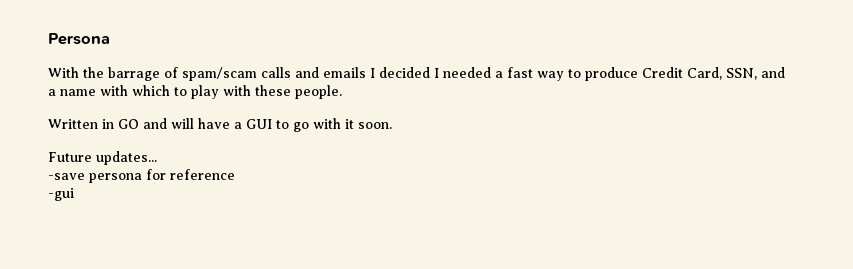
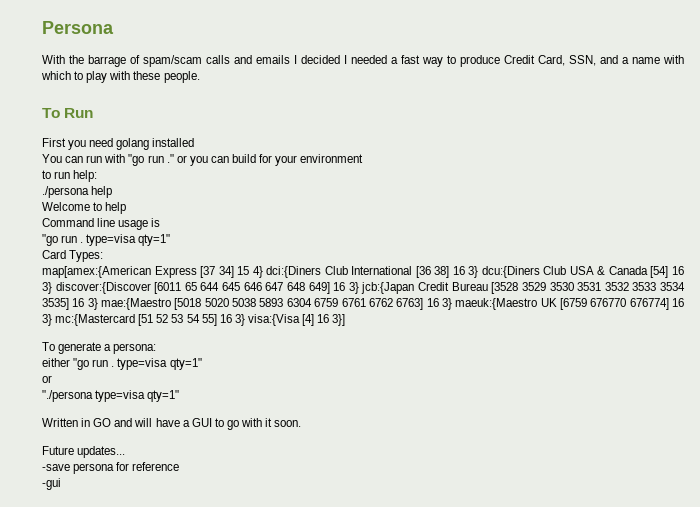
(342, 92) none -> [42,108,94,118] [42,138,195,150] [42,154,364,166] [42,170,98,182] [42,186,113,198] [42,202,127,214] [42,218,161,230] [42,234,171,246] [42,250,104,262] [42,266,684,278] [42,282,685,294] [42,298,685,310] [42,314,346,326] [42,342,157,354] [42,358,202,370] [42,375,52,383] [42,390,180,402] // To Run // First you need golang installed // You can run with "go run ." or you can build for your environment // to run help: // ./persona help // Welcome to help // Command line usage is // "go run . type=visa qty=1" // Card Types: // map[amex:{American Express [37 34] 15 4} dci:{Diners Club International [36 38] 16 3} dcu:{Diners Club USA & Canada [54] 16 3} discover:{Discover [6011 65 644 645 646 647 648 649] 16 3} jcb:{Japan Credit Bureau [3528 3529 3530 3531 3532 3533 3534 3535] 16 3} mae:{Maestro [5018 5020 5038 5893 6304 6759 6761 6762 6763] 16 3} maeuk:{Maestro UK [6759 676770 676774] 16 3} mc:{Mastercard [51 52 53 54 55] 16 3} visa:{Visa [4] 16 3}] // To generate a persona: // either "go run . type=visa qty=1" // or // "./persona type=visa qty=1"

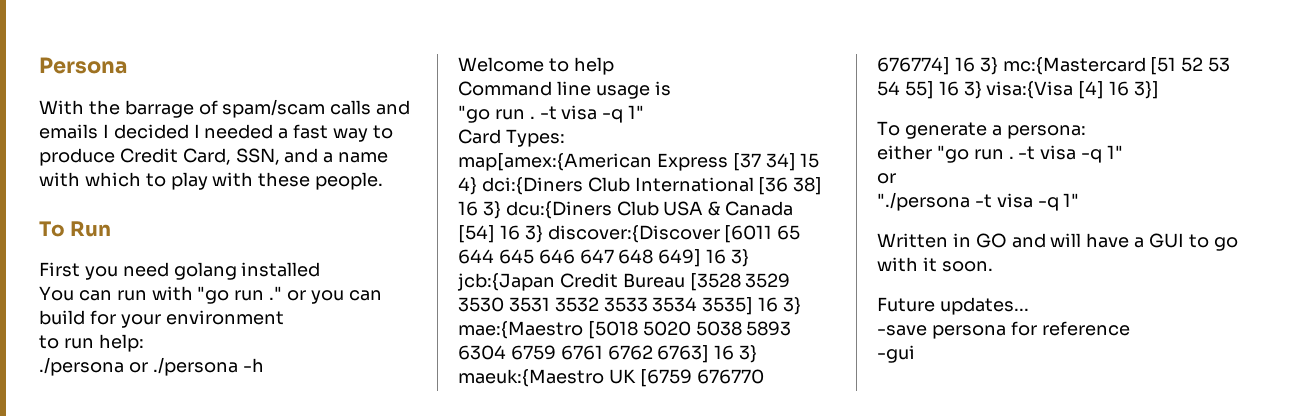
[91,186,113,198] help -> [128,357,264,376] or ./persona -h
[86,234,171,246] type=visa qty=1" -> [539,105,645,123] -t visa -q 1"
[117,358,202,370] [42,375,52,383] [42,390,180,402] type=visa qty=1" // or // "./persona type=visa qty=1" -> [1018,145,1124,163] [877,173,896,184] [877,192,1080,211] -t visa -q 1" // or // "./persona -t visa -q 1"

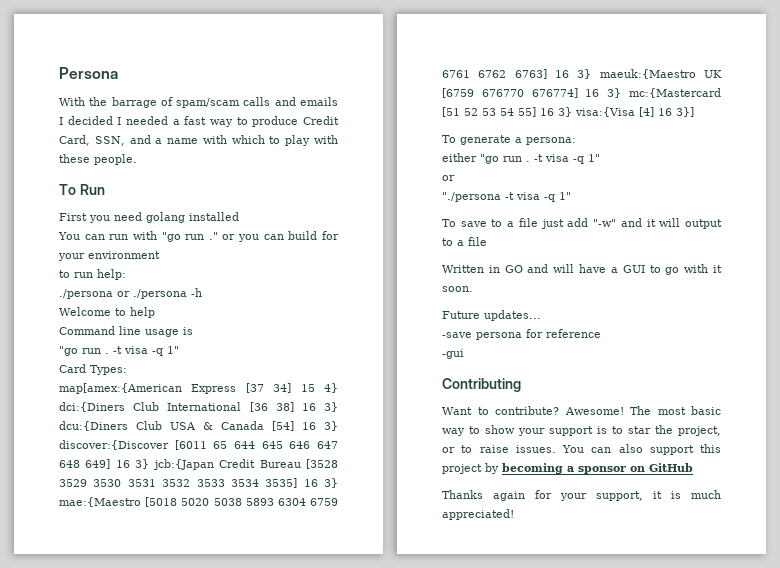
(1080, 200) none -> [442,218,722,229] [442,237,487,246] // To save to a file just add "-w" and it will output to a file
(915, 354) none -> [442,378,521,392] [442,406,721,415] [442,425,721,436] [442,444,721,455] [442,463,693,474] [442,490,721,501] [442,509,514,520] // Contributing // Want to contribute? Awesome! The most basic way to show your support is to star the project, or to raise issues. You can also support this project by becoming a sponsor on GitHub // Thanks again for your support, it is much appreciated!

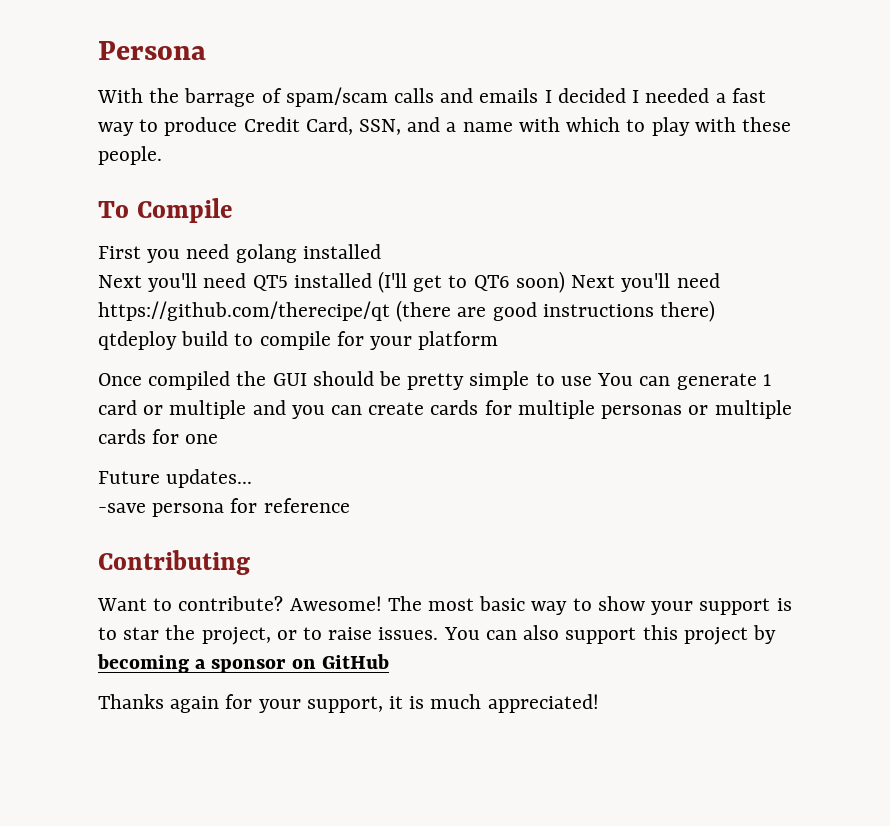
[79,184,105,195] Run -> [136,198,233,223] Compile
[58,231,339,242] [58,251,160,261] [59,269,126,280] [59,288,202,299] [59,307,155,318] [59,326,193,337] [59,346,179,356] [59,364,127,375] [59,383,338,394] [59,402,338,412] [59,421,338,431] [59,440,338,450] [59,459,338,470] [59,478,338,488] [59,497,338,507] [442,69,722,79] [442,88,721,98] [442,107,694,117] [442,135,576,145] [442,153,600,164] [442,175,455,181] [442,192,571,202] [442,218,722,229] [442,237,487,246] [442,264,722,275] [442,286,473,292] You can run with "go run ." or you can build for your environment // to run help: // ./persona or ./persona -h // Welcome to help // Command line usage is // "go run . -t visa -q 1" // Card Types: // map[amex:{American Express [37 34] 15 4} dci:{Diners Club International [36 38] 16 3} dcu:{Diners Club USA & Canada [54] 16 3} discover:{Discover [6011 65 644 645 646 647 648 649] 16 3} jcb:{Japan Credit Bureau [3528 3529 3530 3531 3532 3533 3534 3535] 16 3} mae:{Maestro [5018 5020 5038 5893 6304 6759 6761 6762 6763] 16 3} maeuk:{Maestro UK [6759 676770 676774] 16 3} mc:{Mastercard [51 52 53 54 55] 16 3} visa:{Visa [4] 16 3}] // To generate a persona: // either "go run . -t visa -q 1" // or // "./persona -t visa -q 1" // To save to a file just add "-w" and it will output to a file // Written in GO and will have a GUI to go with it soon. -> [98,271,720,293] [98,300,716,322] [98,331,499,350] [98,371,771,390] [98,400,792,419] [98,429,219,444] Next you'll need QT5 installed (I'll get to QT6 soon) Next you'll need https://github.com/therecipe/qt (there are good instructions there) qtdeploy build to compile for your platform // Once compiled the GUI should be pretty simple to use You can generate 1 card or multiple and you can create cards for multiple personas or multiple cards for one
[442,349,464,359] // -gui -> (350, 505) none

